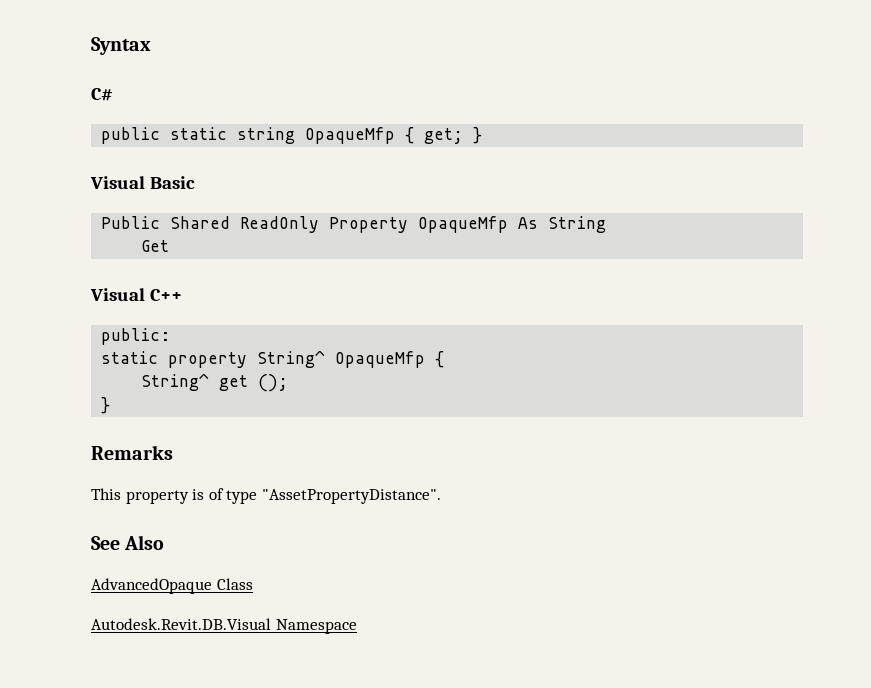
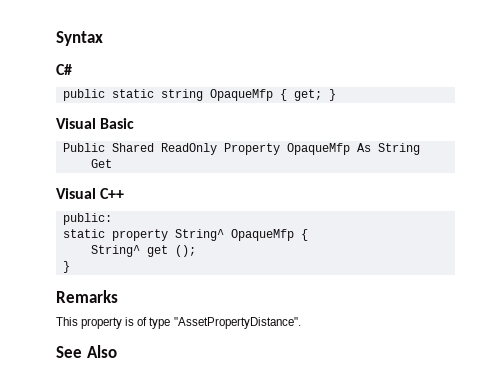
[91,578,253,594] [91,618,357,634] // AdvancedOpaque Class // Autodesk.Revit.DB.Visual Namespace -> (117, 351) none

